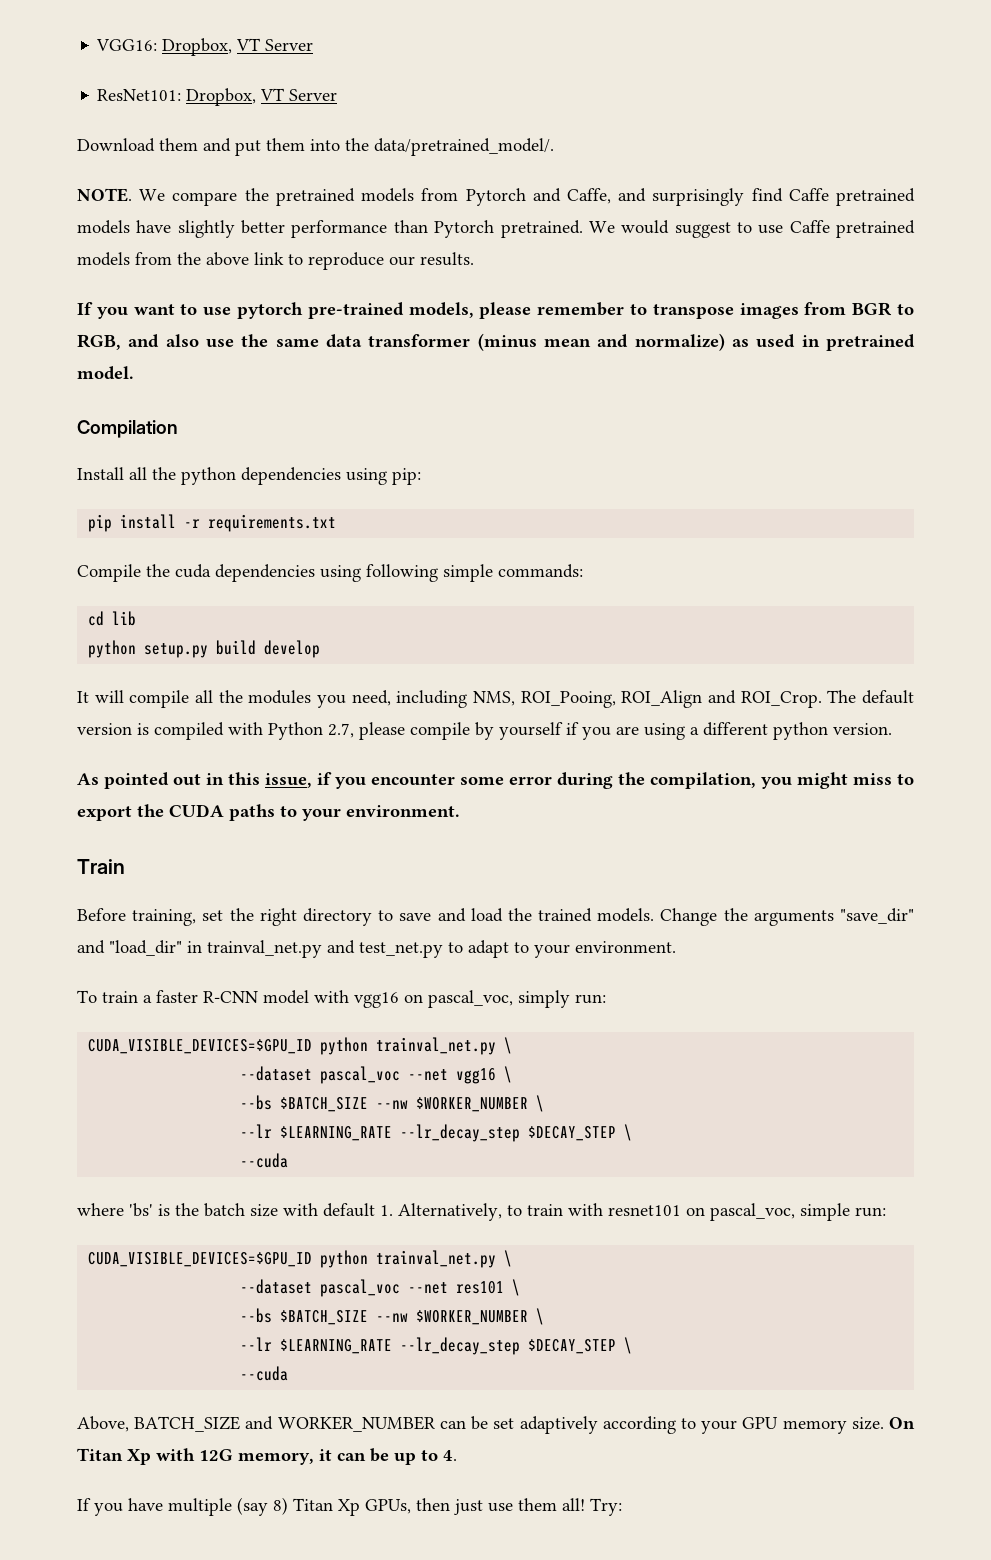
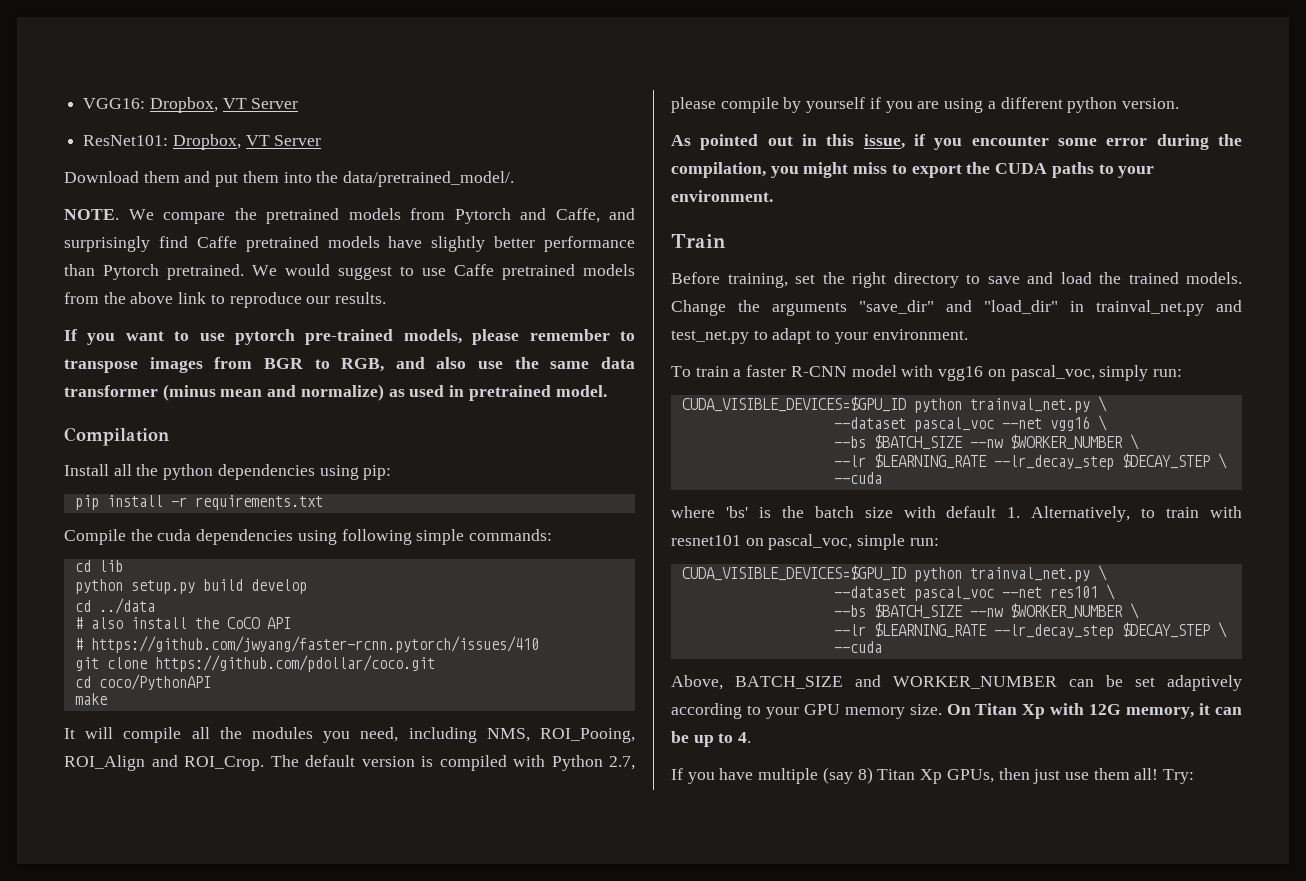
(321, 649) none -> [74,598,155,614] [74,617,291,629] [74,636,539,653] [74,655,435,672] [74,674,211,690] [74,693,107,705] // cd ../data // # also install the CoCO API // # https://github.com/jwyang/faster-rcnn.pytorch/issues/410 // git clone https://github.com/pdollar/coco.git // cd coco/PythonAPI // make

